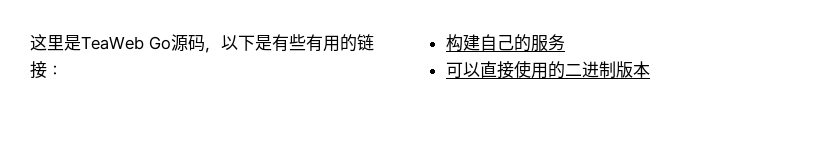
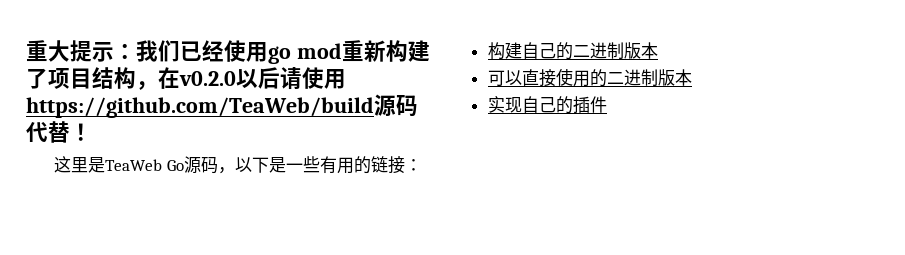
(30, 42) none -> [26,40,430,64] [26,67,346,90] [26,94,418,118] [26,121,92,143] 重大提示：我们已经使用go mod重新构建了项目结构，在v0.2.0以后请使用https://github.com/TeaWeb/build源码代替！ //
[271,34,289,52] 有 -> [285,163,303,171] 一
[530,34,565,52] 服务 -> [572,42,658,59] 二进制版本
(650, 69) none -> [487,96,607,114] // 实现自己的插件

